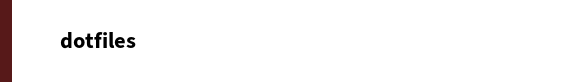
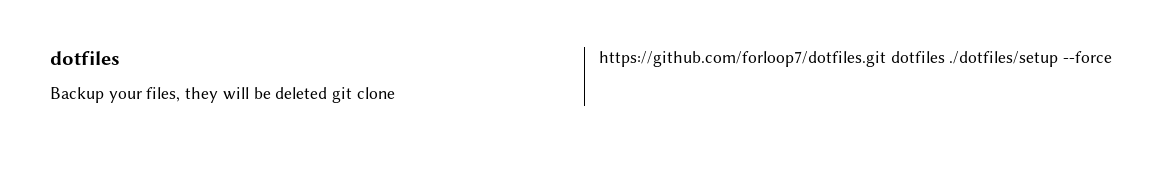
[60,32,136,49] dotfiles -> [50,51,120,65] [50,87,395,103] [599,51,1113,67] dotfiles // Backup your files, they will be deleted git clone https://github.com/forloop7/dotfiles.git dotfiles ./dotfiles/setup --force

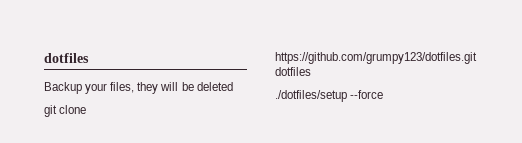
(328, 93) none -> (233, 86) //
[599,51,945,67] https://github.com/forloop7/dotfiles.git dotfiles -> [275,52,477,64] [275,67,311,76] https://github.com/grumpy123/dotfiles.git dotfiles //

